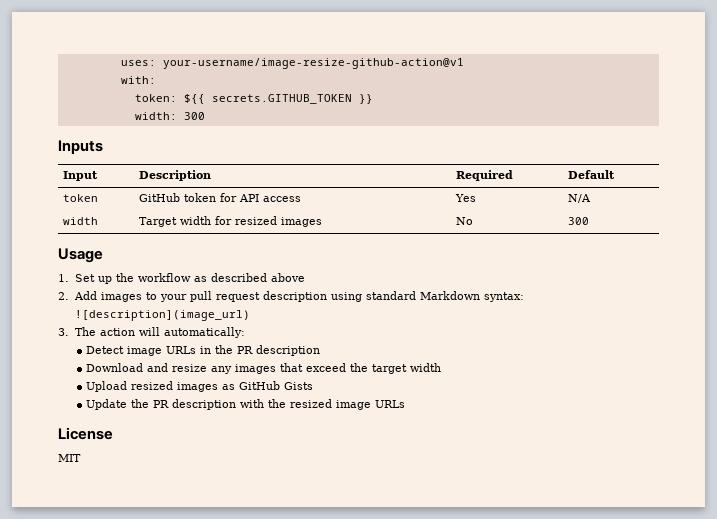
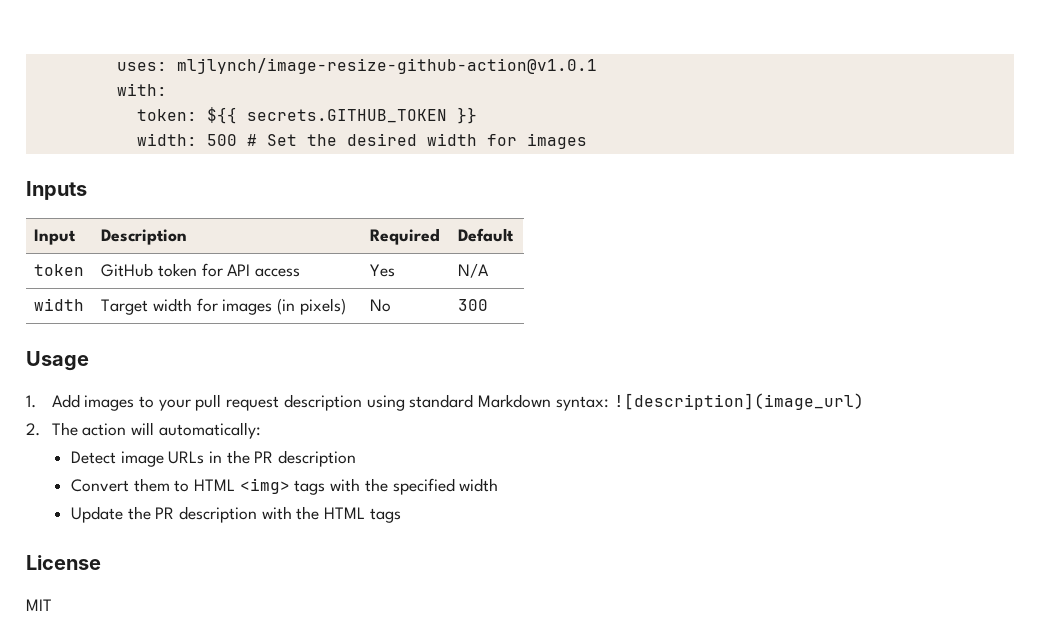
[162,58,464,69] your-username/image-resize-github-action@v1 -> [176,58,597,74] mljlynch/image-resize-github-action@v1.0.1
[183,112,205,120] 300 -> [206,133,587,149] 500 # Set the desired width for images
[235,216,323,227] resized images -> [222,298,346,315] images (in pixels)
[74,273,305,284] [58,292,69,300] Set up the workflow as described above // 2. -> (36, 401) none
[58,328,69,336] 3. -> [26,423,40,436] 2.
[86,363,442,374] [86,381,314,392] Download and resize any images that exceed the target width // Upload resized images as GitHub Gists -> [70,478,499,495] Convert them to HTML <img> tags with the specified width
[290,399,406,410] resized image URLs -> [324,507,401,523] HTML tags

